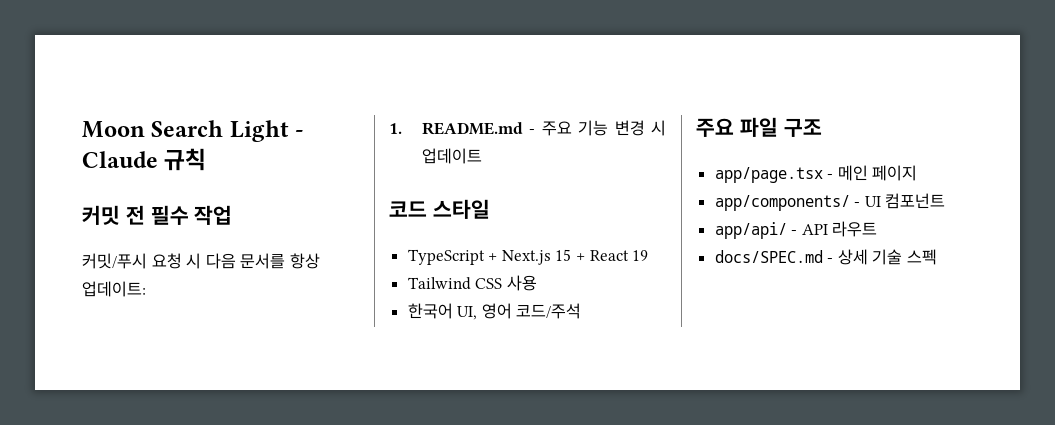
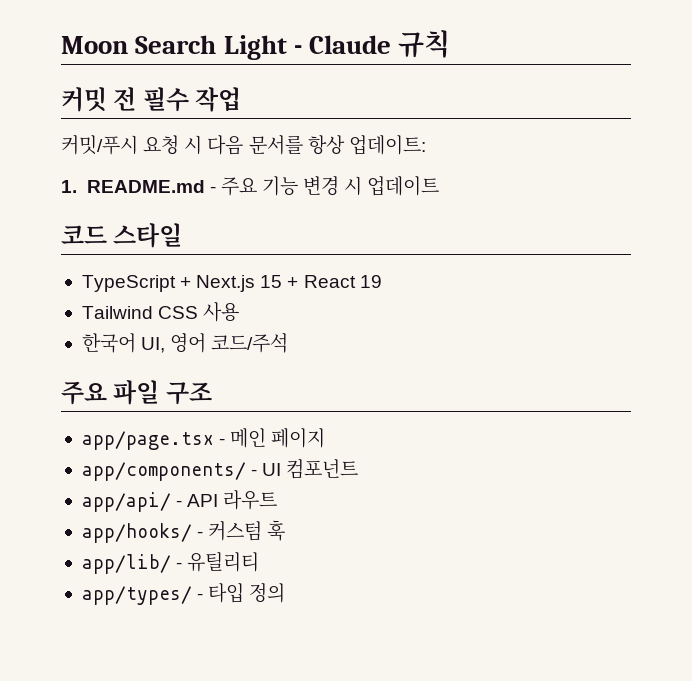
[714,249,938,265] docs/SPEC.md - 상세 기술 스펙 -> [81,520,286,543] [81,552,260,574] [81,583,286,605] app/hooks/ - 커스텀 훅 // app/lib/ - 유틸리티 // app/types/ - 타입 정의

